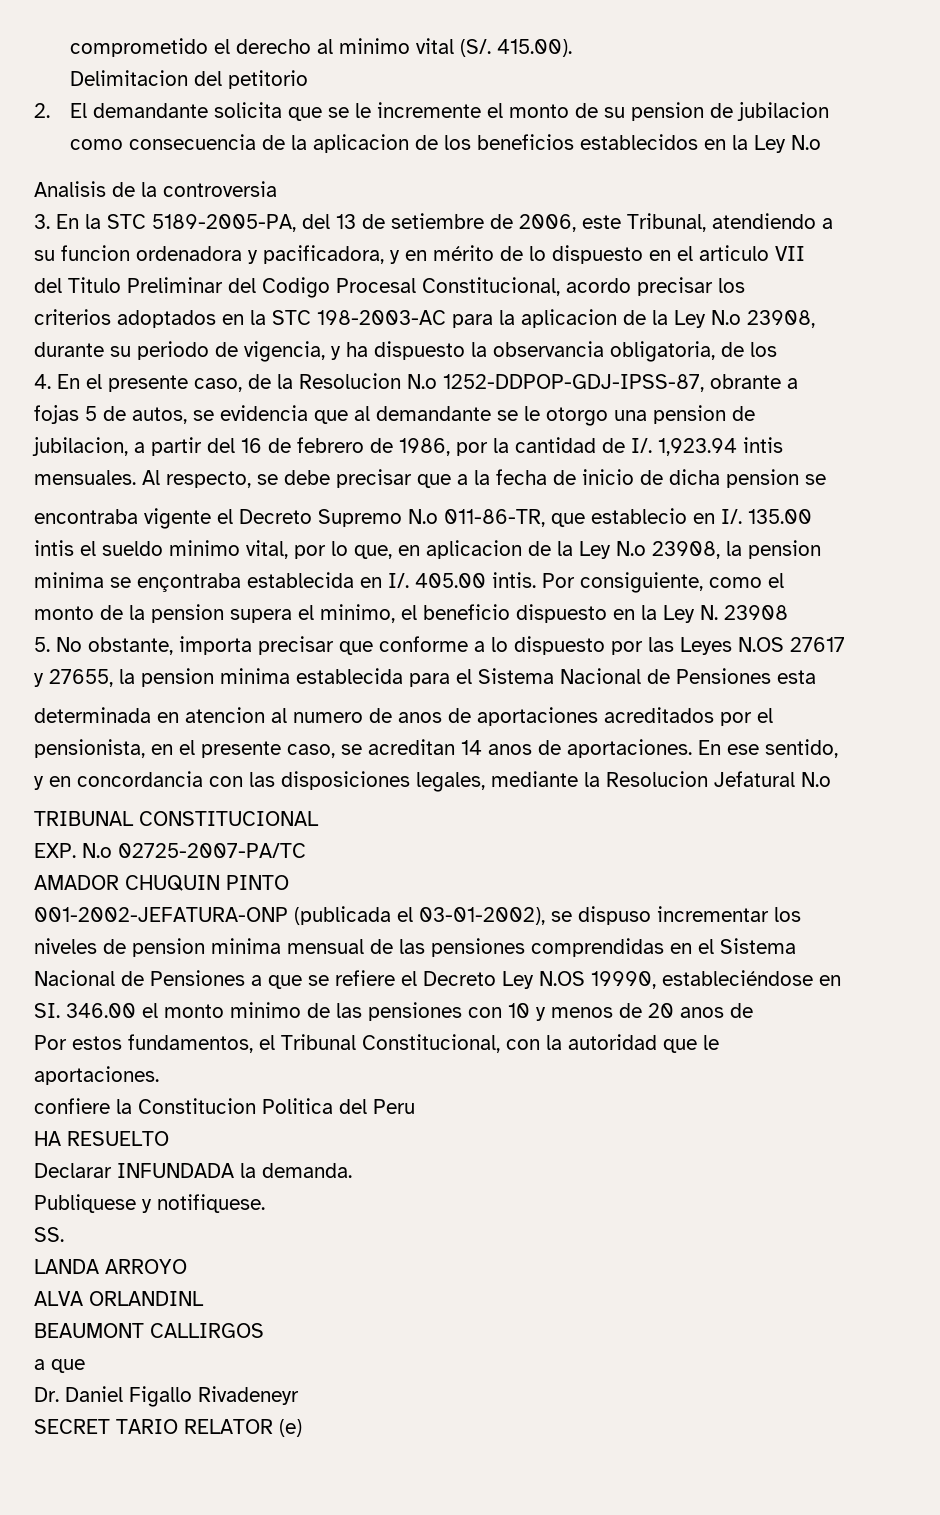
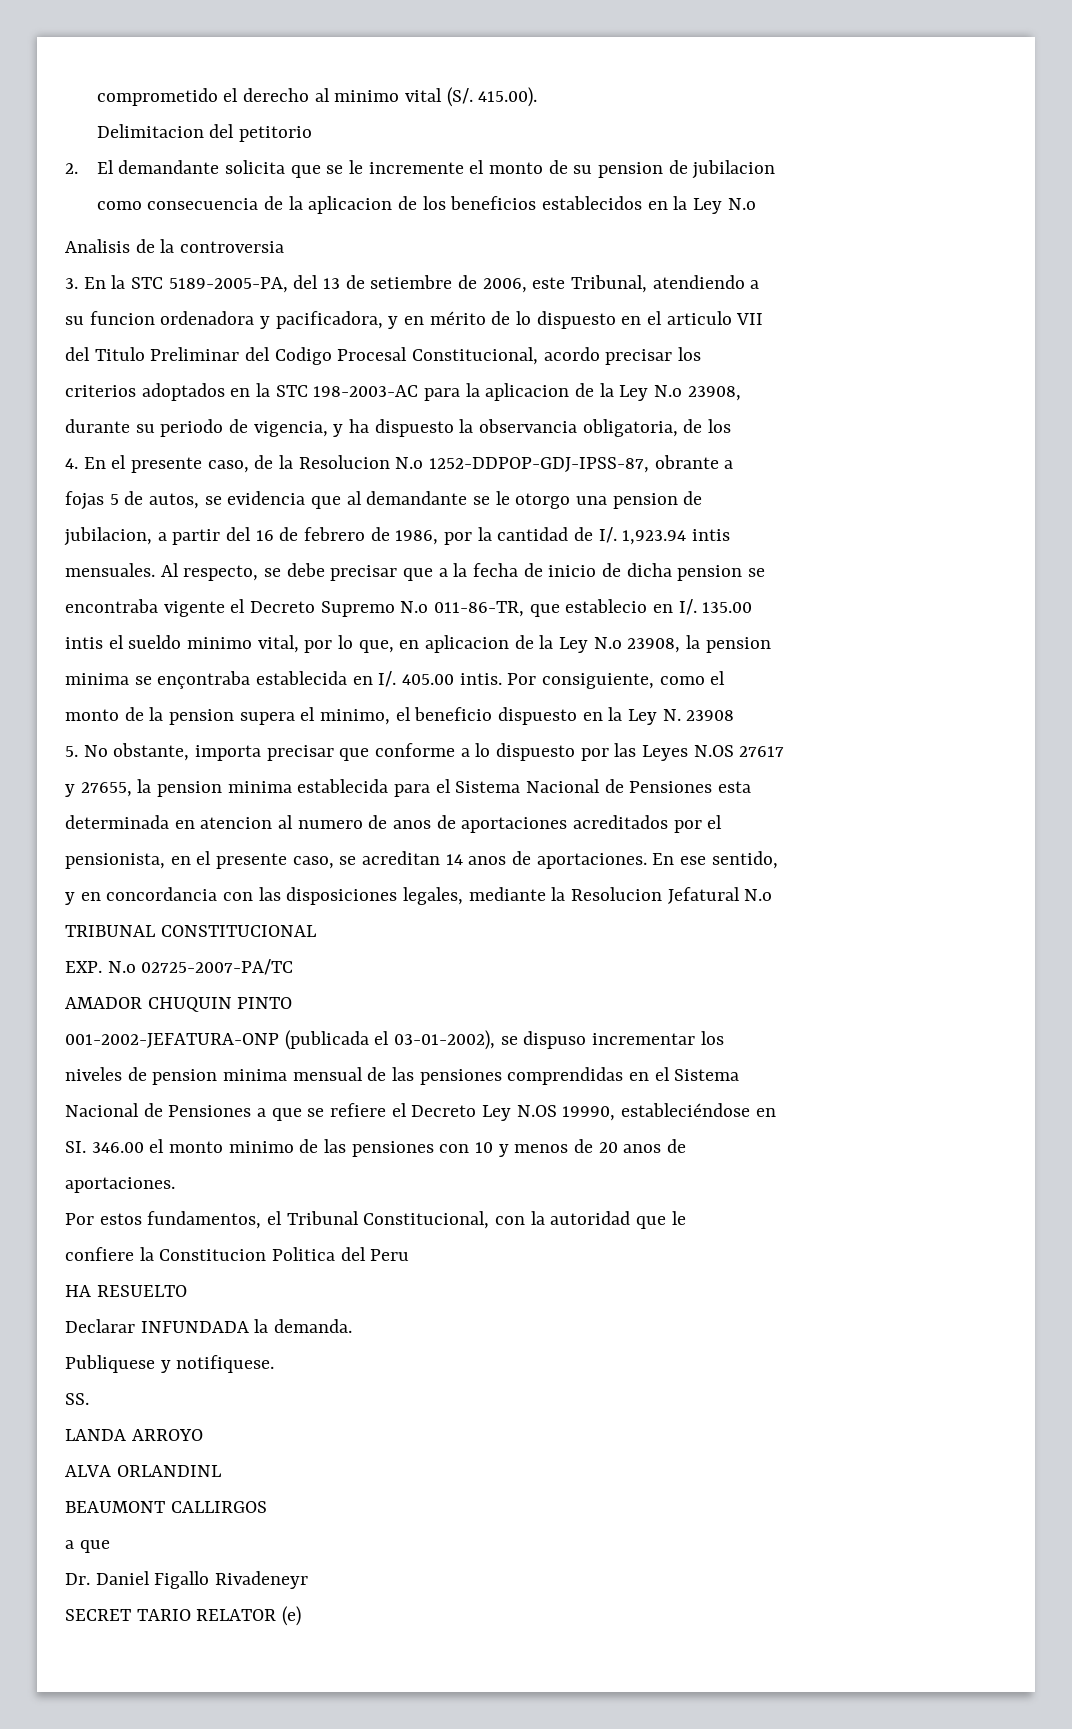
(753, 1010) none -> [65,1177,175,1193] // aportaciones.
[34,1066,159,1085] // aportaciones. -> (686, 1218) none

